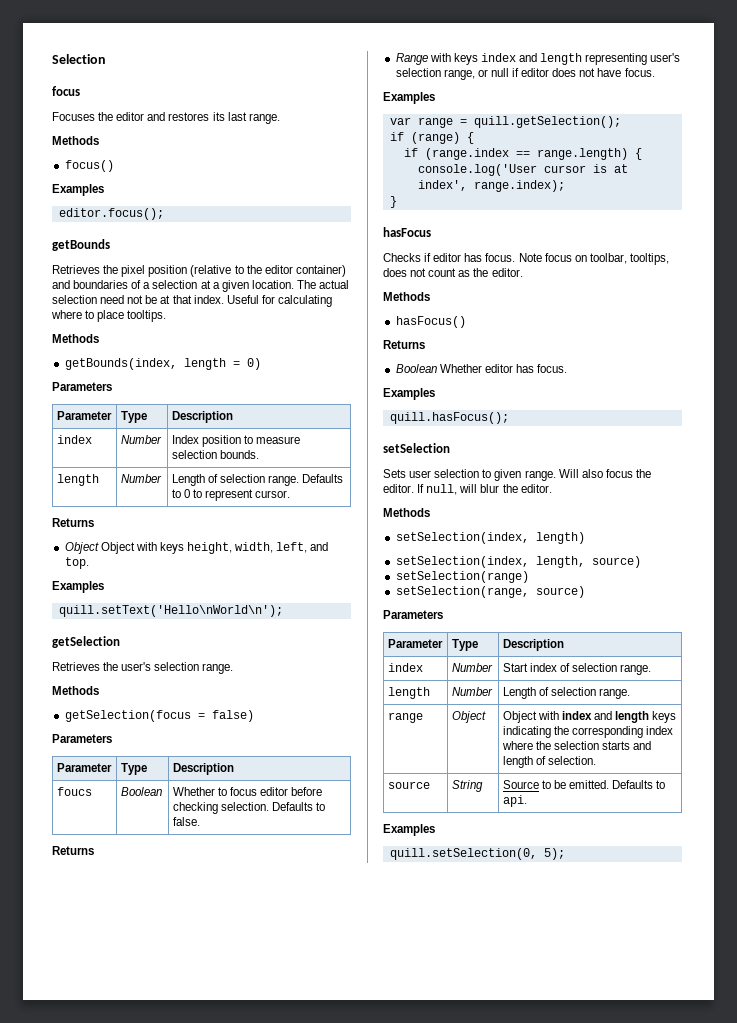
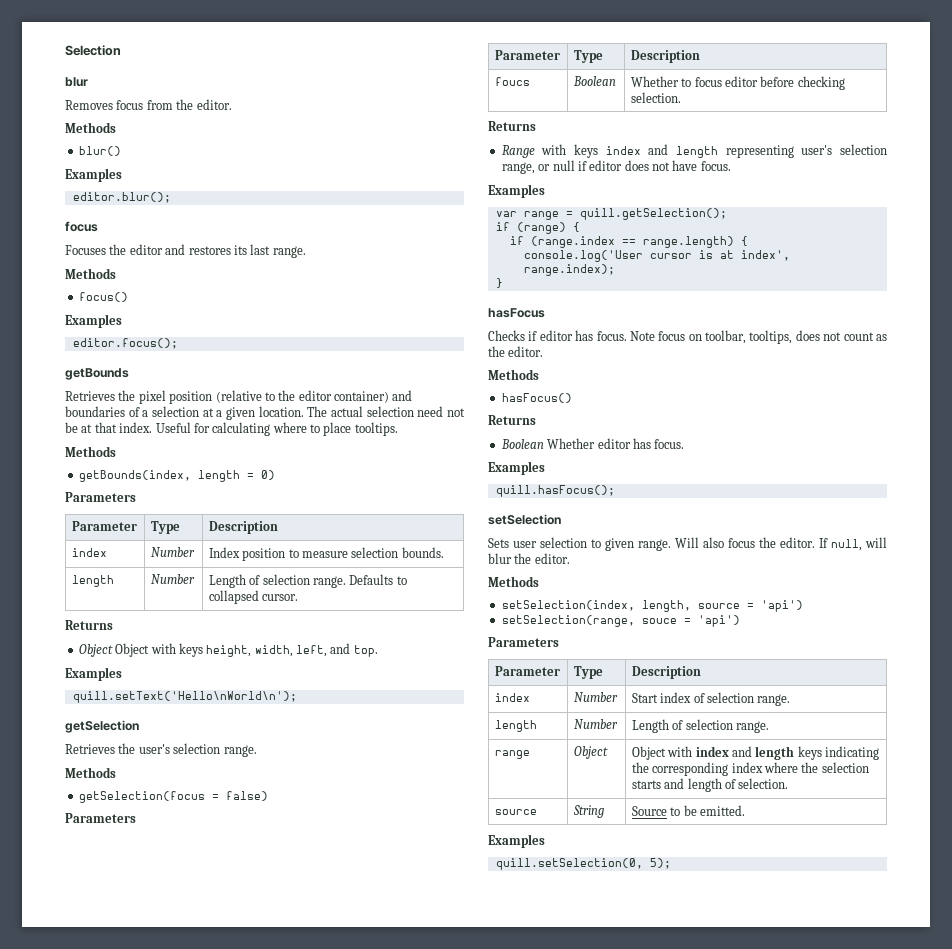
(106, 59) none -> [65,77,88,87] [65,99,232,110] [65,122,116,133] [78,146,121,156] [65,168,122,182] [72,192,171,203] // blur // Removes focus from the editor. // Methods // blur() // Examples // editor.blur();
[184,489,254,501] 0 to represent -> [208,590,259,604] collapsed
[272,802,326,811] [172,817,200,826] Defaults to false. -> (681, 97) none
[395,532,585,544] // setSelection(index, length) -> (539, 581) none
[591,556,641,568] [395,571,529,583] [395,586,585,598] source) // setSelection(range) // setSelection(range, source) -> [697,600,803,612] [501,615,740,627] source = 'api') // setSelection(range, souce = 'api')
[612,780,666,789] [502,795,527,807] Defaults to api. -> (745, 810) none

